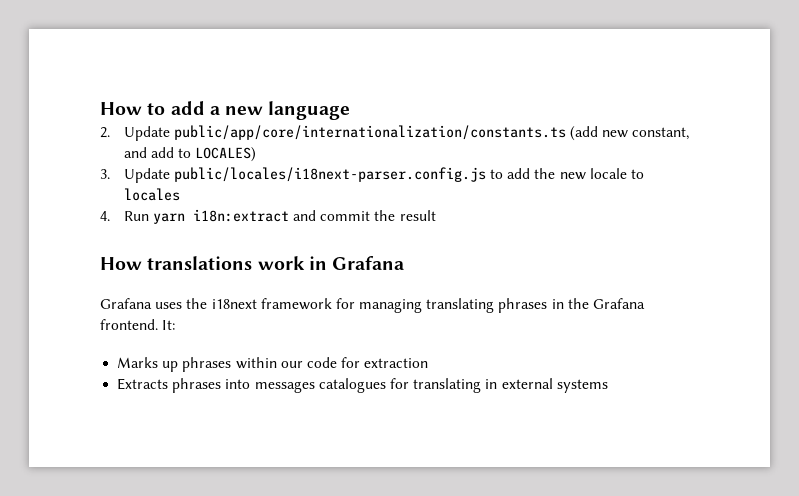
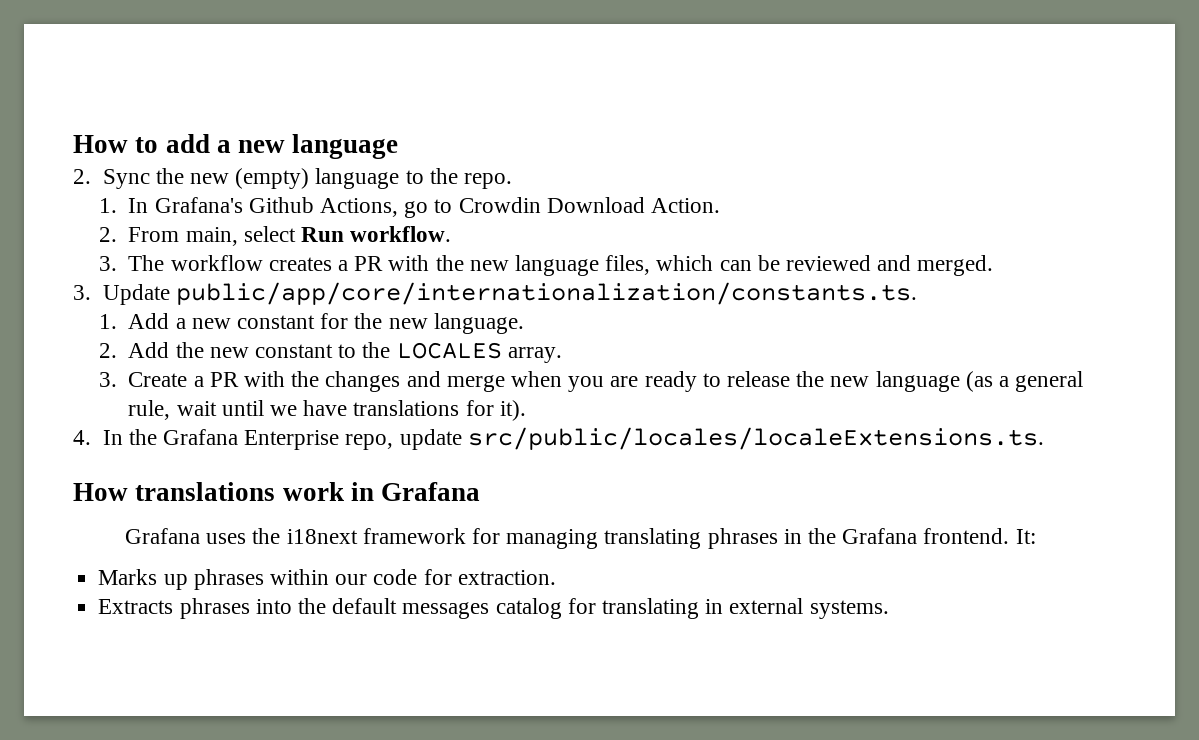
[123,125,690,141] [123,147,257,162] [100,167,644,183] [123,188,180,201] [100,209,436,224] Update public/app/core/internationalization/constants.ts (add new constant, and add to LOCALES) // 3. Update public/locales/i18next-parser.config.js to add the new locale to locales // 4. Run yarn i18n:extract and commit the result -> [102,168,512,189] [98,197,720,218] [98,226,452,246] [98,255,994,276] [73,282,917,305] [98,313,524,334] [98,342,562,363] [98,371,1084,392] [128,400,526,421] [73,427,1044,450] Sync the new (empty) language to the repo. // 1. In Grafana's Github Actions, go to Crowdin Download Action. // 2. From main, select Run workflow. // 3. The workflow creates a PR with the new language files, which can be reviewed and merged. // 3. Update public/app/core/internationalization/constants.ts. // 1. Add a new constant for the new language. // 2. Add the new constant to the LOCALES array. // 3. Create a PR with the changes and merge when you are ready to release the new language (as a general rule, wait until we have translations for it). // 4. In the Grafana Enterprise repo, update src/public/locales/localeExtensions.ts.
[364,358,429,368] extraction -> [457,570,556,585] extraction.
[254,378,386,393] messages catalogues -> [297,598,562,619] the default messages catalog
[556,379,608,393] systems -> [809,600,889,619] systems.

